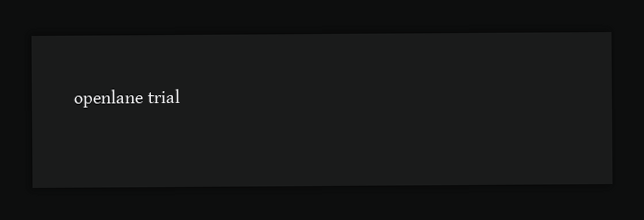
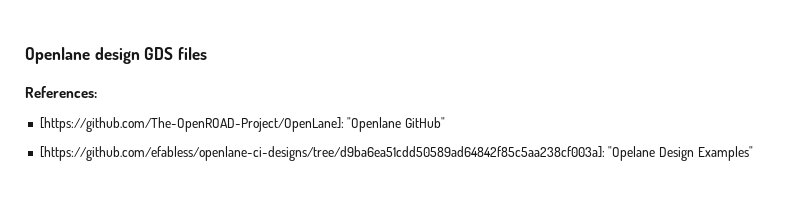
[73,88,180,108] openlane trial -> [25,47,207,64] [25,86,97,98] [39,117,446,132] [39,146,753,161] Openlane design GDS files // References: // [https://github.com/The-OpenROAD-Project/OpenLane]: "Openlane GitHub" // [https://github.com/efabless/openlane-ci-designs/tree/d9ba6ea51cdd50589ad64842f85c5aa238cf003a]: "Opelane Design Examples"

